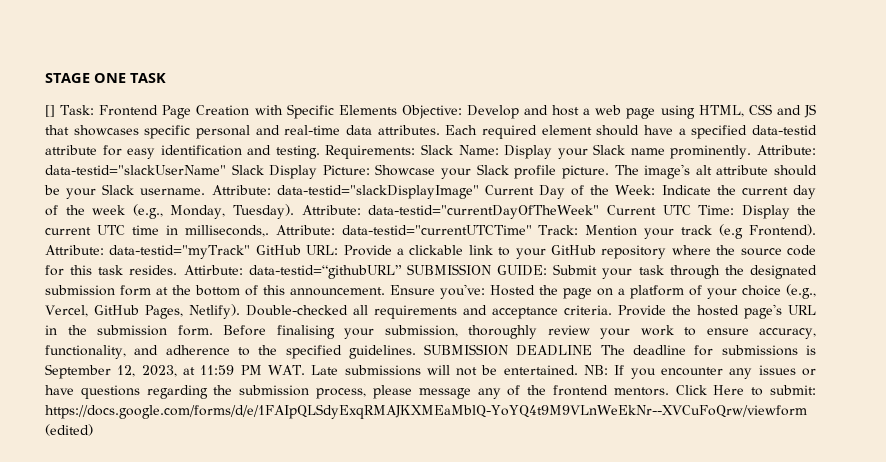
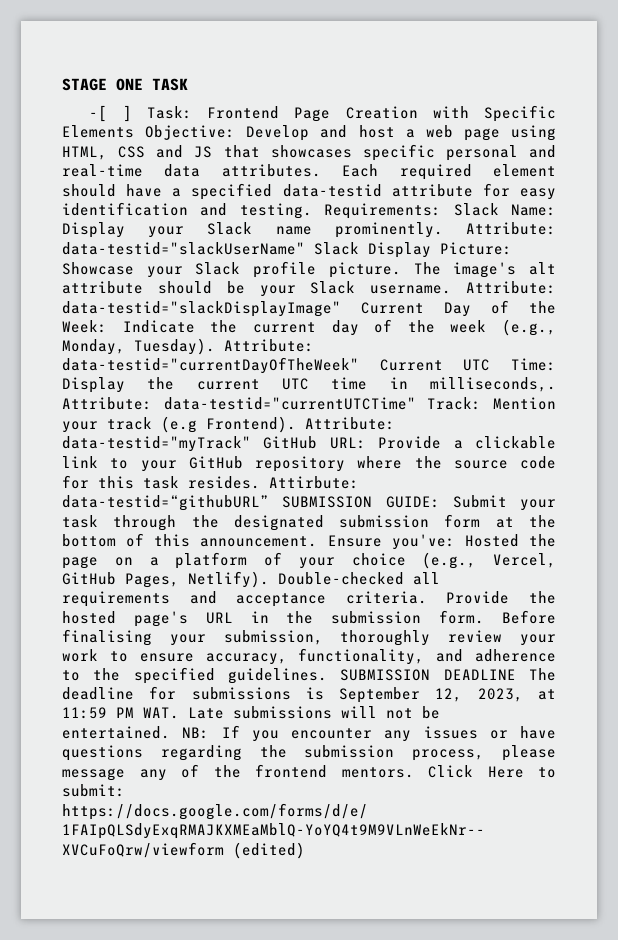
[45,105,55,117] [] -> [89,105,132,122] -[ ]

